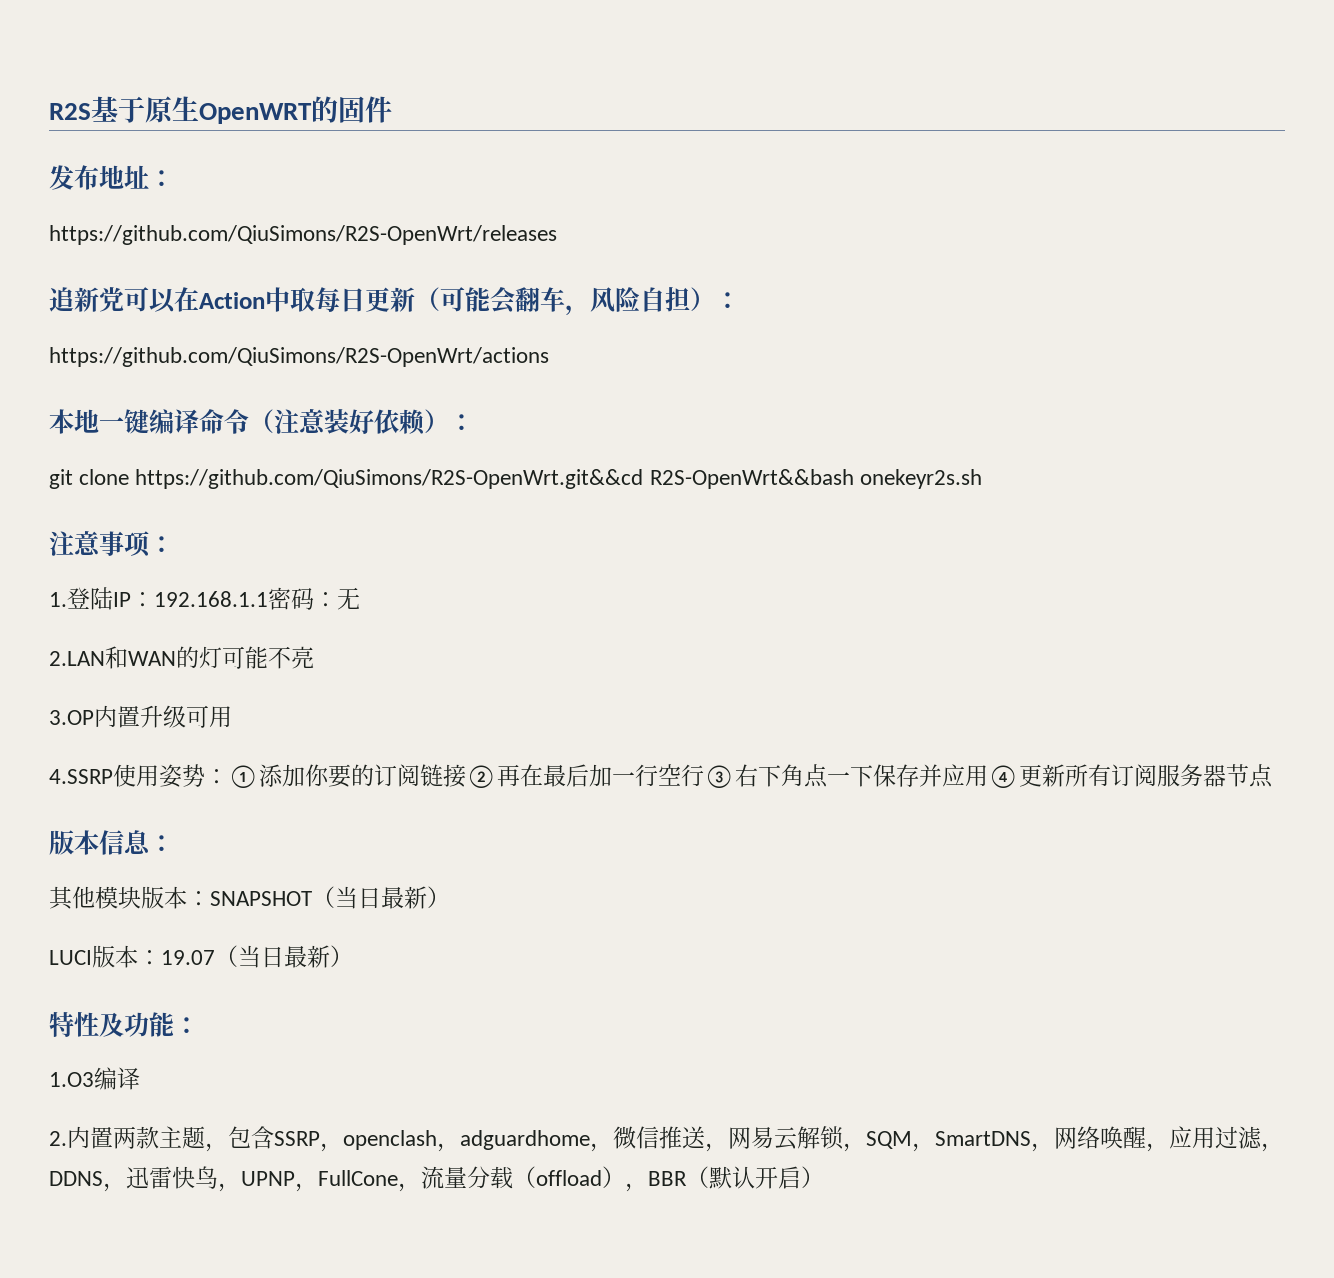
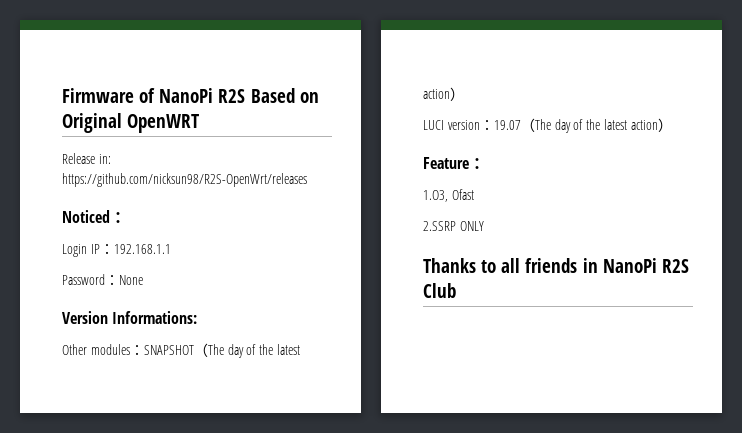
[49,96,392,124] [49,165,174,190] [49,225,557,245] [49,287,740,316] [49,347,549,367] [49,409,474,435] [49,469,982,489] [49,531,174,557] [49,587,360,610] [49,646,314,669] [49,705,232,728] [49,764,1273,788] [49,830,174,855] [49,886,427,910] R2S基于原生OpenWRT的固件 // 发布地址： // https://github.com/QiuSimons/R2S-OpenWrt/releases // 追新党可以在Action中取每日更新（可能会翻车，风险自担）： // https://github.com/QiuSimons/R2S-OpenWrt/actions // 本地一键编译命令（注意装好依赖）： // git clone https://github.com/QiuSimons/R2S-OpenWrt.git&&cd R2S-OpenWrt&&bash onekeyr2s.sh // 注意事项： // 1.登陆IP：192.168.1.1密码：无 // 2.LAN和WAN的灯可能不亮 // 3.OP内置升级可用 // 4.SSRP使用姿势：①添加你要的订阅链接②再在最后加一行空行③右下角点一下保存并应用④更新所有订阅服务器节点 // 版本信息： // 其他模块版本：SNAPSHOT（当日最新 -> [62,88,319,103] [62,113,200,133] [62,153,111,164] [62,173,307,187] [62,210,126,223] [62,244,171,257] [62,274,143,285] [62,311,198,324] [62,343,300,358] [423,89,450,99] Firmware of NanoPi R2S Based on Original OpenWRT // Release in: https://github.com/nicksun98/R2S-OpenWrt/releases // Noticed： // Login IP：192.168.1.1 // Password：None // Version Informations: // Other modules：SNAPSHOT（The day of the latest action
[92,945,138,968] 版本 -> [447,120,480,130] version
[238,945,353,968] [49,1011,199,1037] [49,1067,140,1090] [49,1126,1284,1152] [49,1166,824,1192] 当日最新） // 特性及功能： // 1.O3编译 // 2.内置两款主题，包含SSRP，openclash，adguardhome，微信推送，网易云解锁，SQM，SmartDNS，网络唤醒，应用过滤，DDNS，迅雷快鸟，UPNP，FullCone，流量分载（offload），BBR（默认开启） -> [534,118,672,133] [423,157,485,169] [423,189,474,202] [423,221,484,231] [423,258,689,273] [423,283,456,298] The day of the latest action） // Feature： // 1.O3, Ofast // 2.SSRP ONLY // Thanks to all friends in NanoPi R2S Club

